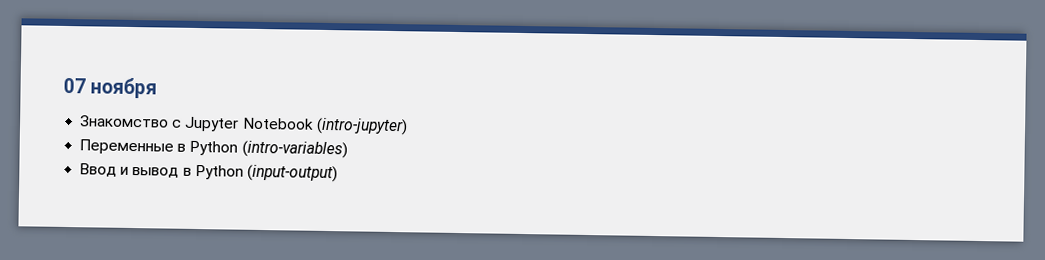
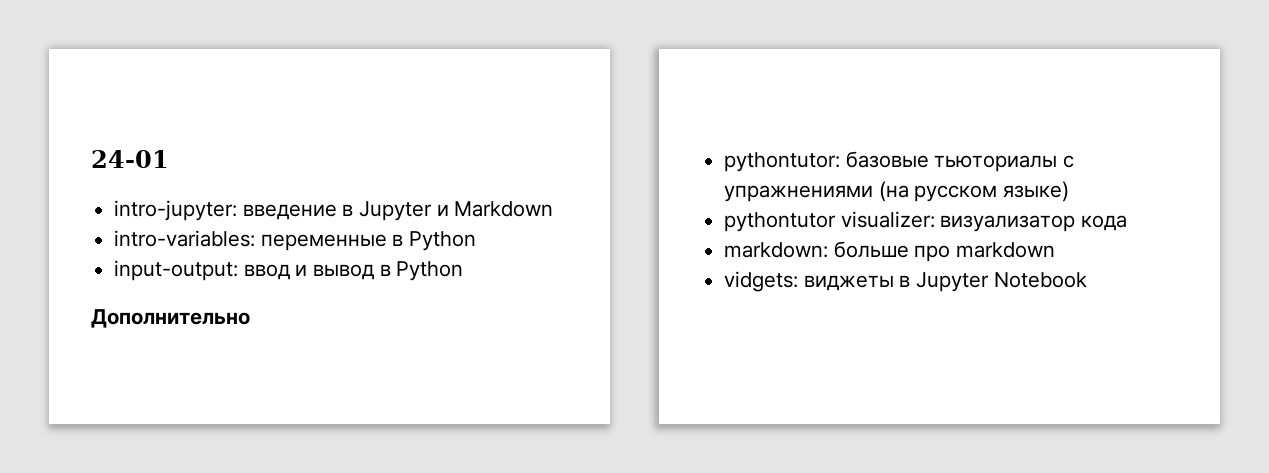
[63,77,158,99] [80,115,408,136] [79,139,348,159] [79,163,118,177] 07 ноября // Знакомство с Jupyter Notebook (intro-jupyter) // Переменные в Python (intro-variables) // Ввод -> [91,150,169,168] [114,200,554,221] [114,230,477,251] [114,260,290,281] 24-01 // intro-jupyter: введение в Jupyter и Markdown // intro-variables: переменные в Python // input-output: ввод
[246,164,338,183] (input-output) -> [91,309,250,328] [724,151,1075,172] [724,181,1070,202] [724,211,1128,232] [724,241,1056,262] [724,271,1087,292] // Дополнительно // pythontutor: базовые тьюториалы с упражнениями (на русском языке) // pythontutor visualizer: визуализатор кода // markdown: больше про markdown // vidgets: виджеты в Jupyter Notebook

